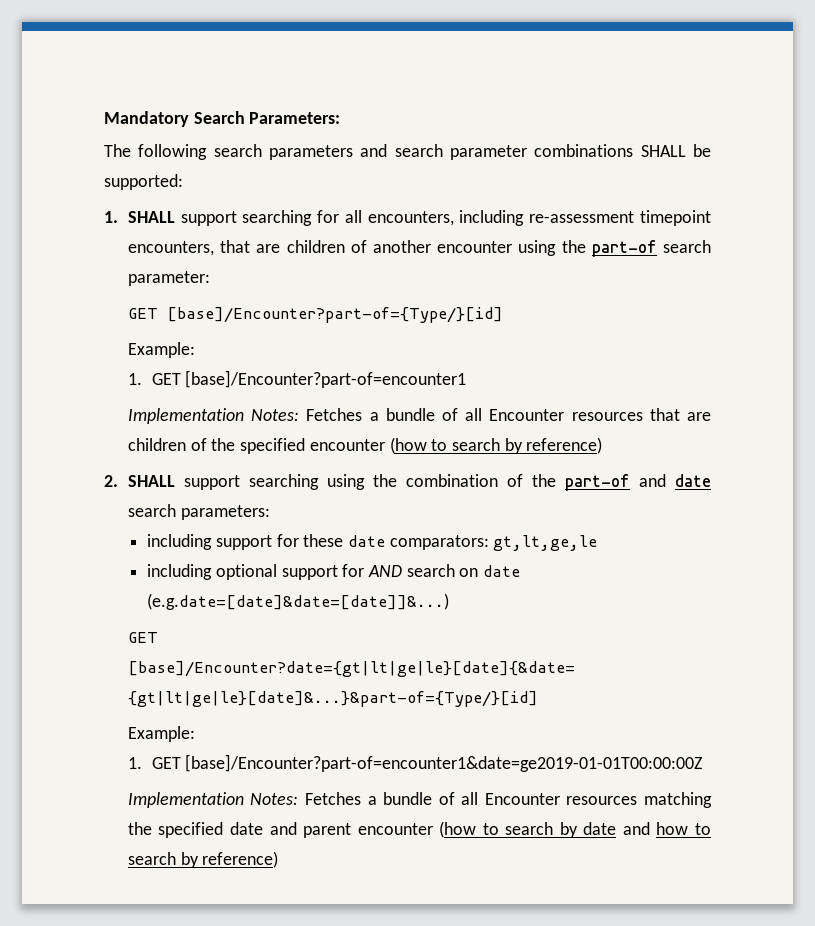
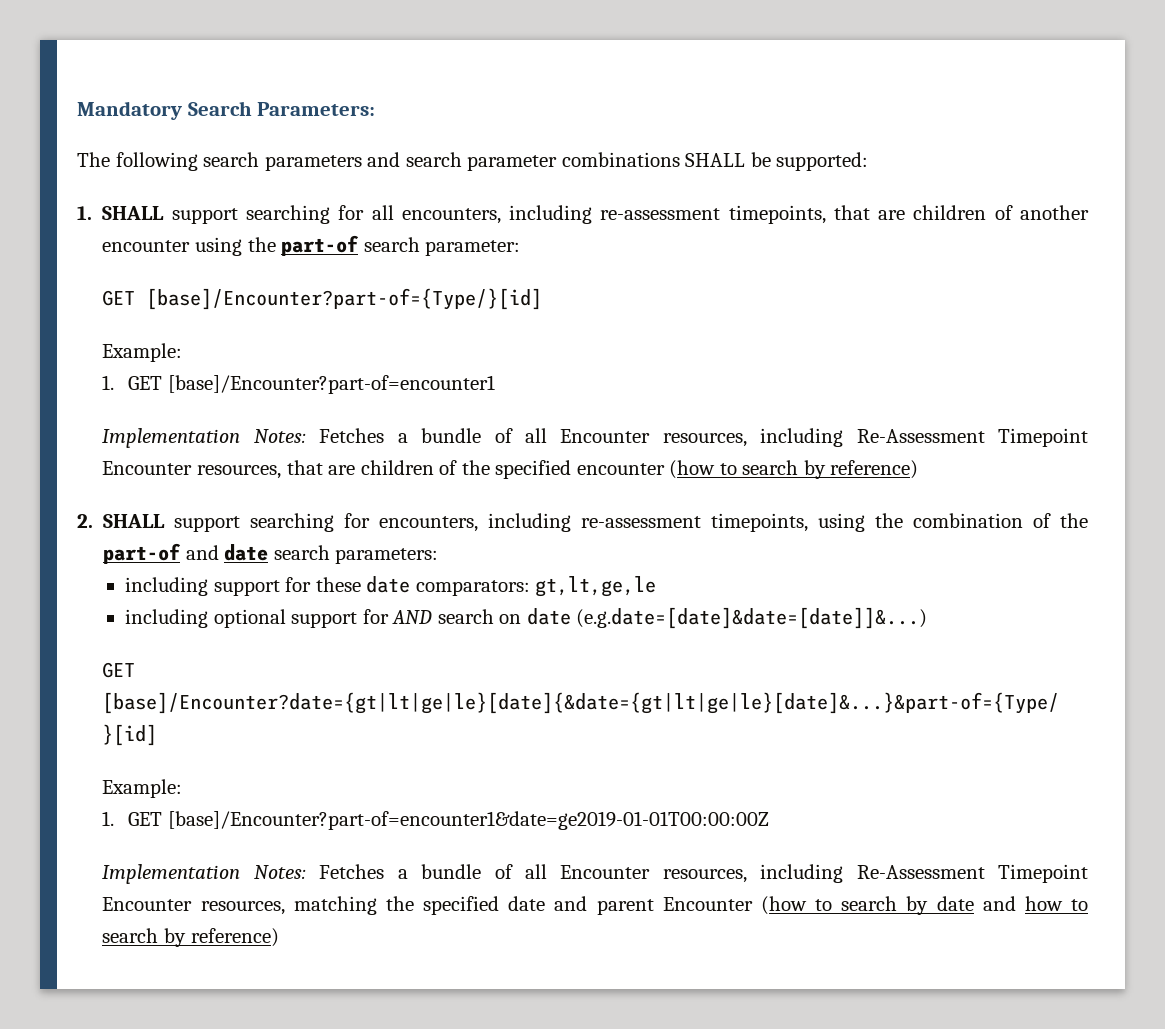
[640,210,712,226] [127,241,214,256] timepoint encounters, -> [728,205,826,224] timepoints,
[571,412,643,421] resources -> [662,428,1088,447] [102,461,282,479] resources, including Re-Assessment Timepoint Encounter resources,
(319, 482) none -> [344,513,809,532] for encounters, including re-assessment timepoints,
[566,796,638,805] resources -> [662,864,1088,883] [102,897,285,915] resources, including Re-Assessment Timepoint Encounter resources,
[357,823,433,835] encounter -> [662,897,753,911] Encounter

